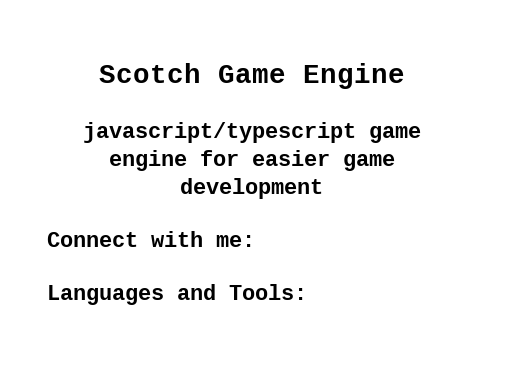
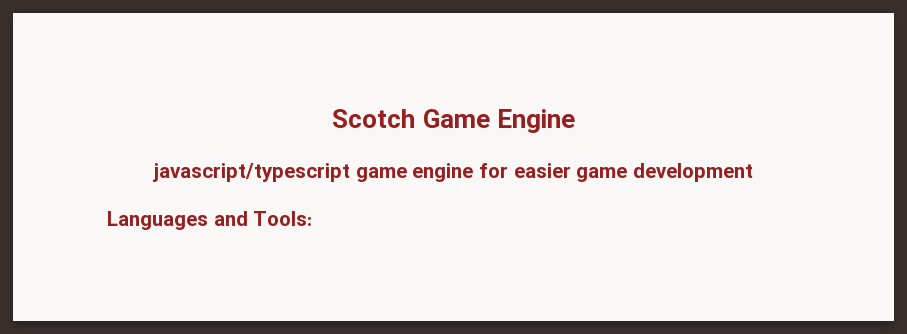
[47,231,255,247] // Connect with me: -> (753, 172) none

